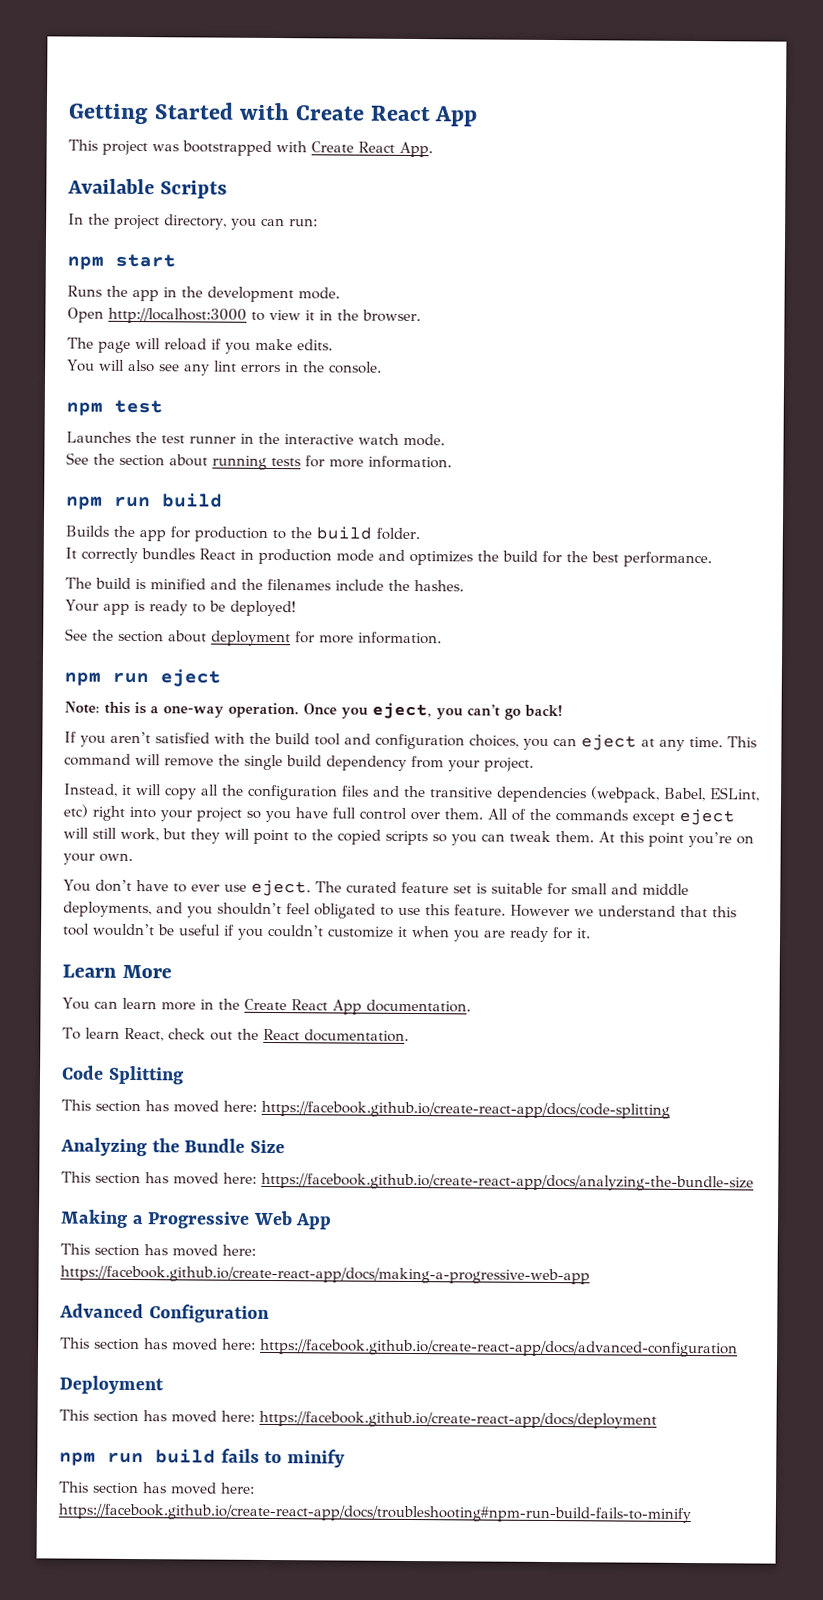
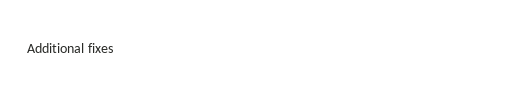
[68,102,478,127] [68,139,433,158] [67,178,228,199] [68,213,318,230] [67,253,176,270] [67,285,340,303] [67,307,421,324] [67,337,333,354] [67,359,382,376] [66,399,163,416] [66,431,445,447] [66,452,452,470] [66,493,223,510] [65,525,420,542] [65,547,712,568] [65,577,464,592] [65,599,296,617] [65,628,442,647] [64,669,221,687] [64,701,563,720] [64,731,757,751] [64,753,534,772] [64,783,760,803] [63,804,735,826] [63,827,754,848] [63,852,133,865] [63,879,689,897] [63,901,737,919] [63,923,591,942] [62,964,173,979] [62,997,471,1015] [62,1027,409,1042] [61,1065,184,1085] [61,1099,670,1119] [60,1137,285,1157] [61,1171,754,1192] [60,1209,333,1230] [60,1243,256,1257] [60,1265,590,1285] [59,1303,270,1323] [60,1337,738,1358] [59,1375,164,1395] [59,1409,657,1429] [59,1448,345,1468] [59,1481,255,1495] [58,1503,691,1524] Getting Started with Create React App // This project was bootstrapped with Create React App. // Available Scripts // In the project directory, you can run: // npm start // Runs the app in the development mode. // Open http://localhost:3000 to view it in the browser. // The page will reload if you make edits. // You will also see any lint errors in the console. // npm test // Launches the test runner in the interactive watch mode. // See the section about running tests for more information. // npm run build // Builds the app for production to the build folder. // It correctly bundles React in production mode and optimizes the build for the best performance. // The build is minified and the filenames include the hashes. // Your app is ready to be deployed! // See the section about deployment for more information. // npm run eject // Note: this is a one-way operation. Once you eject, you can’t go back! // If you aren’t satisfied with the build tool and configuration choices, you can eject at any time. This command will remove the single build dependency from your project. // Instead, it will copy all the configuration files and the transitive dependencies (webpack, Babel, ESLint, etc) right into your project so you have full control over them. All of the commands except eject will still work, but they will point to the copied scripts so you can tweak them. At this point you’re on your own. // You don’t have to ever use eject. The curated feature set is suitable for small and middle deployments, and you shouldn’t feel obligated to use this feature. However we understand that this tool wouldn’t be useful if you couldn’t customize it when you are ready for it. // Learn More // You can learn more in the Create React App documentation. // To learn React, check out the React documentation. // Code Splitting // This section has moved here: https://facebook.github.io/create-react-app/docs/code-splitting // Analyzing the Bundle Size // This section has moved here: https://facebook.github.io/create-react-app/docs/analyzing-the-bundle-size // Making a Progressive Web App // This section has moved here: https://facebook.github.io/create-react-app/docs/making-a-progressive-web-app // Advanced Configuration // This section has moved here: https://facebook.github.io/create-react-app/docs/advanced-configuration // Deployment // This section has moved here: https://facebook.github.io/create-react-app/docs/deployment // npm run build fails to minify // This section has moved here: https://facebook.github.io/create-react-app/docs/troubleshooting#npm-run-build-fails-to-minify -> [27,43,113,53] Additional fixes

